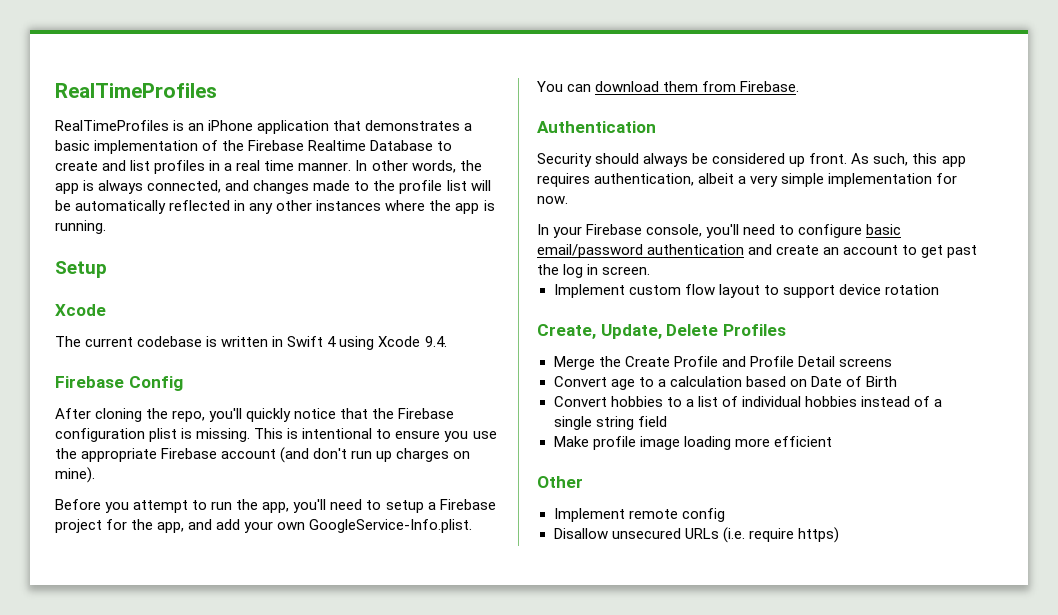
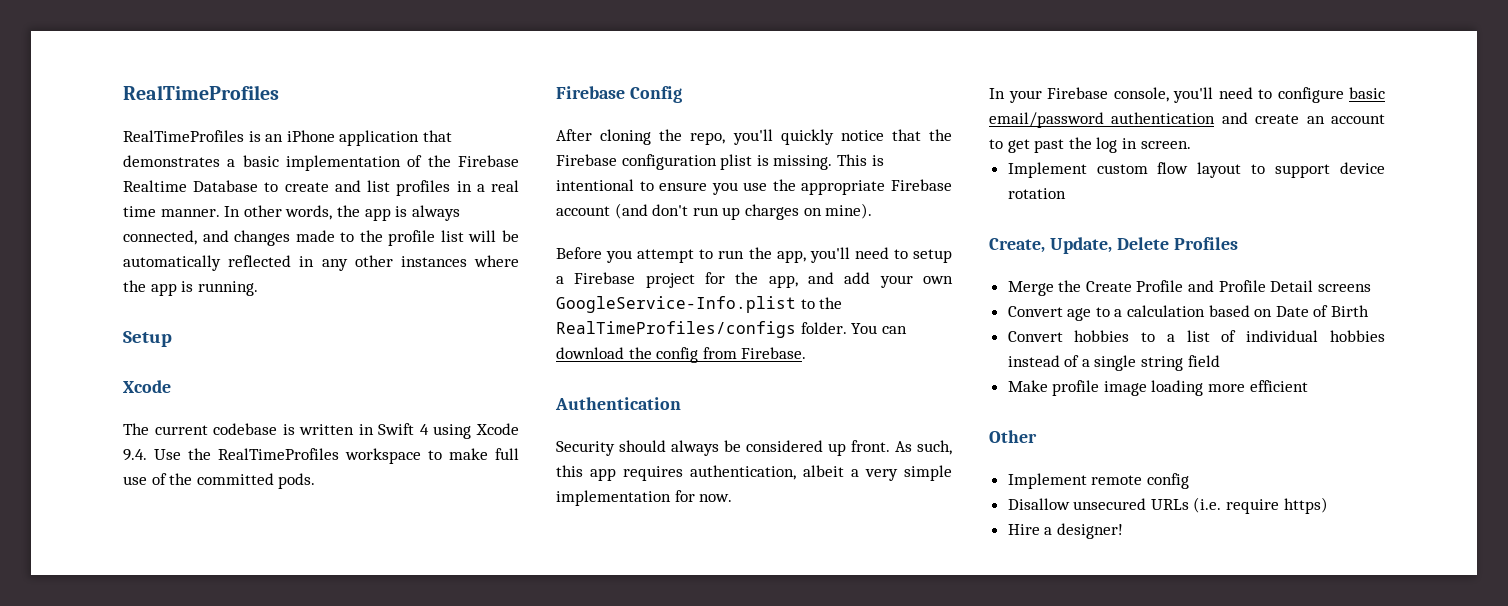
(447, 341) none -> [154,448,519,464] [123,473,316,489] Use the RealTimeProfiles workspace to make full use of the committed pods.
[309,519,473,533] GoogleService-Info.plist. -> [556,296,843,313] [556,321,847,338] GoogleService-Info.plist to the RealTimeProfiles/configs folder.
[663,81,699,92] them -> [628,347,699,363] the config
(839, 535) none -> [1007,523,1123,539] // Hire a designer!

